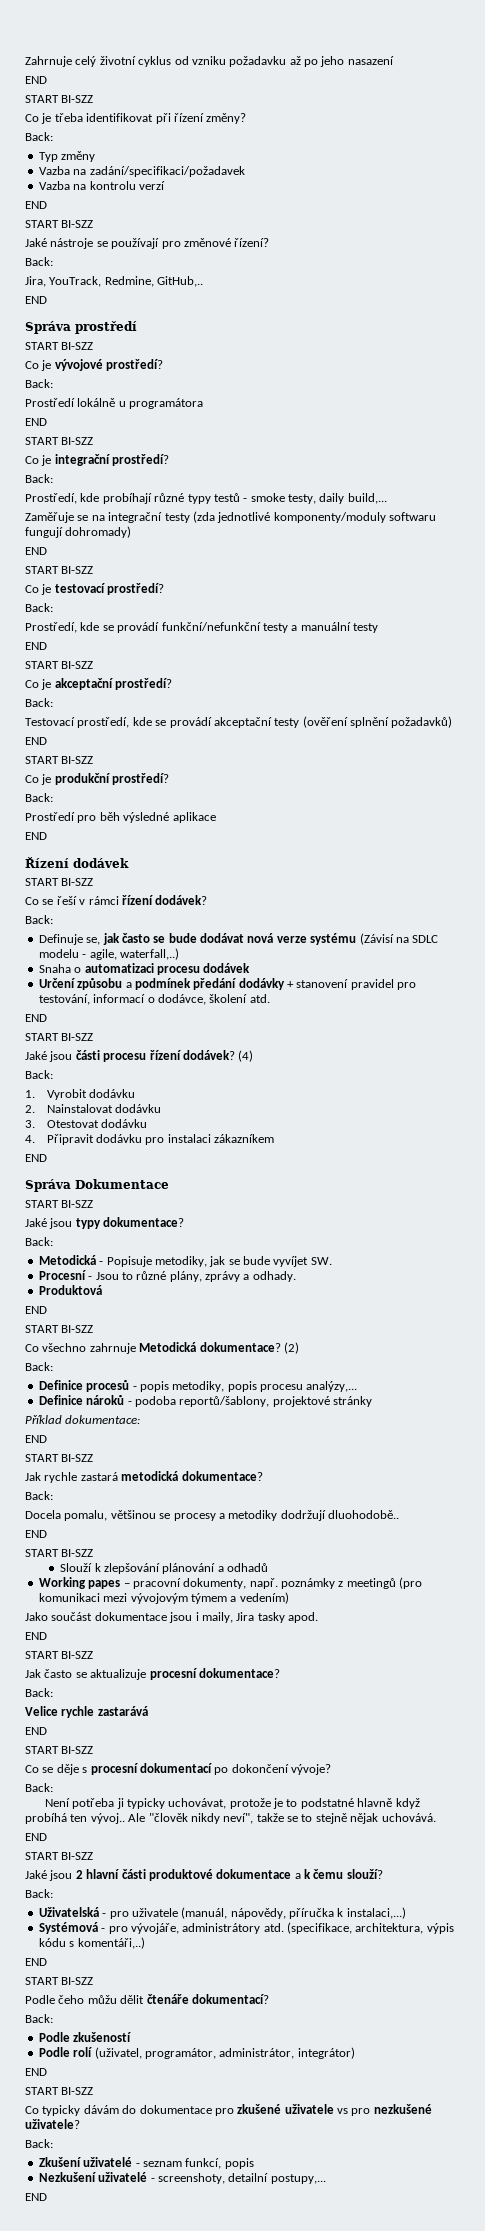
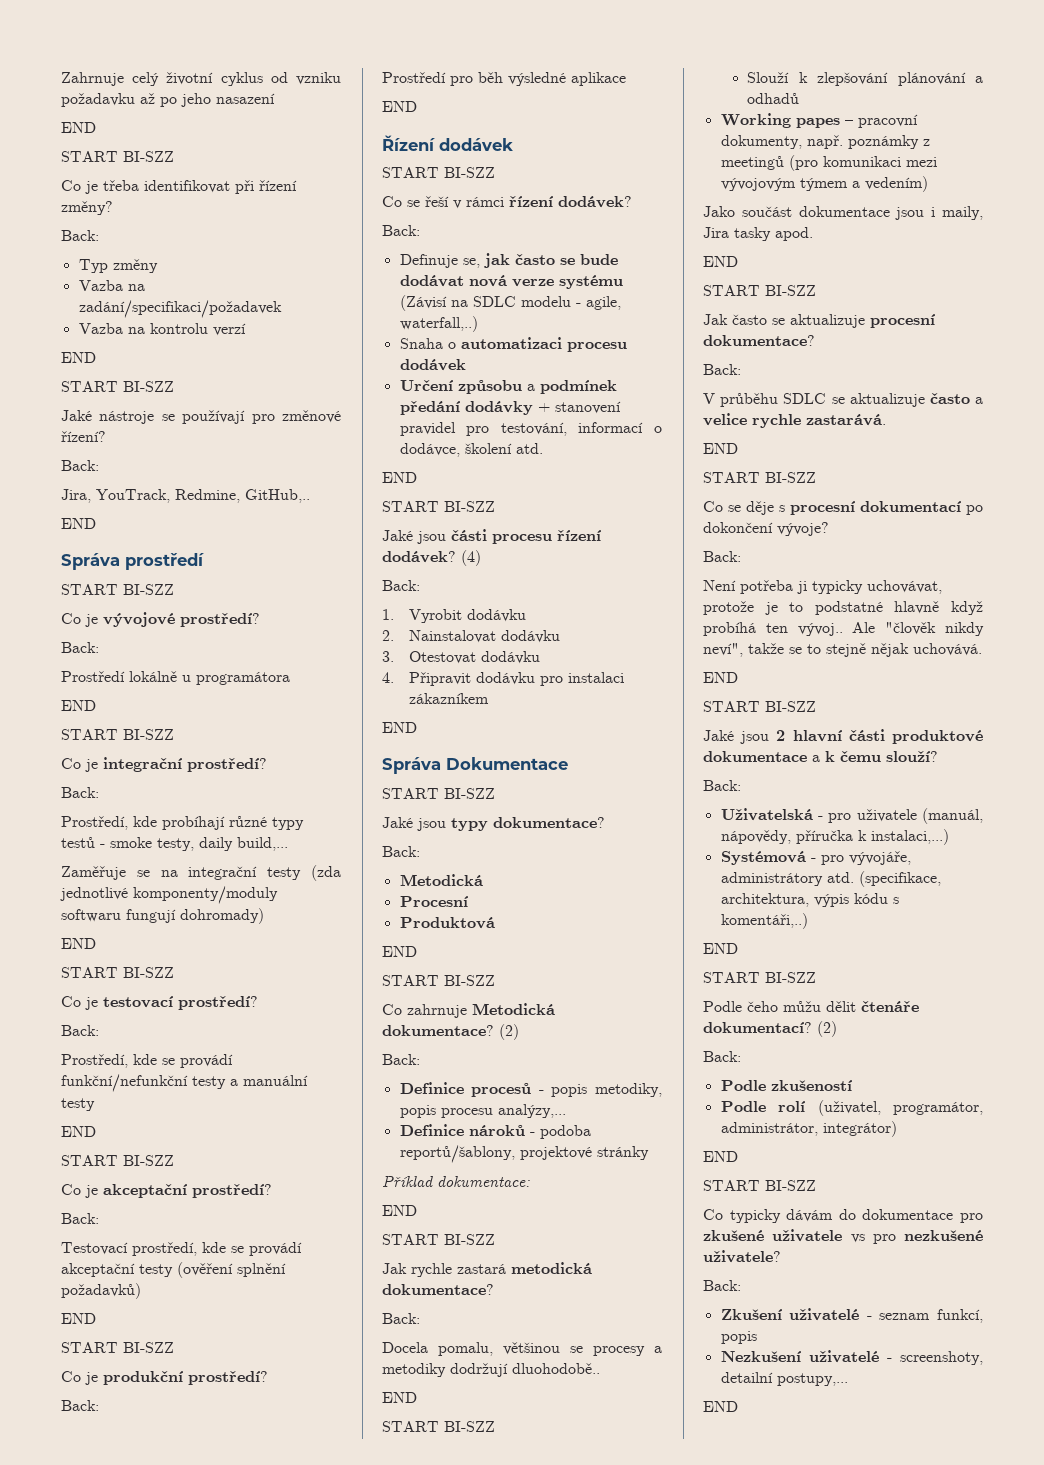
[99,1256,332,1267] [38,1270,296,1282] - Popisuje metodiky, jak se bude vyvíjet SW. // Procesní - Jsou to různé plány, zprávy a odhady. -> [399,896,468,907] // Procesní
[42,1343,87,1352] všechno -> (402, 1009) none
[25,1706,148,1718] Velice rychle zastarává -> [703,393,983,407] [703,413,886,428] V průběhu SDLC se aktualizuje často a velice rychle zastarává.
(269, 1999) none -> [817,1021,837,1037] (2)

